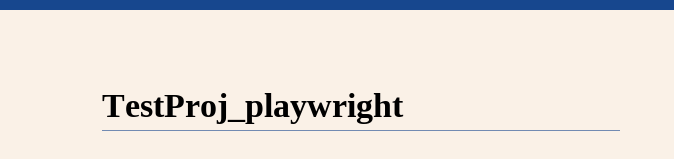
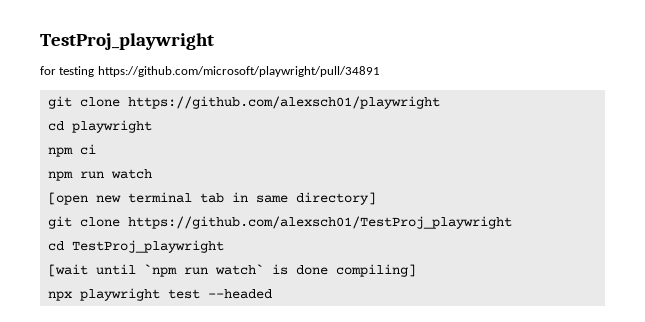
[102,93,404,124] TestProj_playwright -> [40,33,214,50] [40,66,380,77] [47,96,440,109] [47,120,152,133] [47,144,96,157] [47,169,152,181] [47,192,376,205] [47,216,512,229] [47,240,224,253] [47,264,416,277] [47,288,272,301] TestProj_playwright // for testing https://github.com/microsoft/playwright/pull/34891 // git clone https://github.com/alexsch01/playwright // cd playwright // npm ci // npm run watch // [open new terminal tab in same directory] // git clone https://github.com/alexsch01/TestProj_playwright // cd TestProj_playwright // [wait until `npm run watch` is done compiling] // npx playwright test --headed

